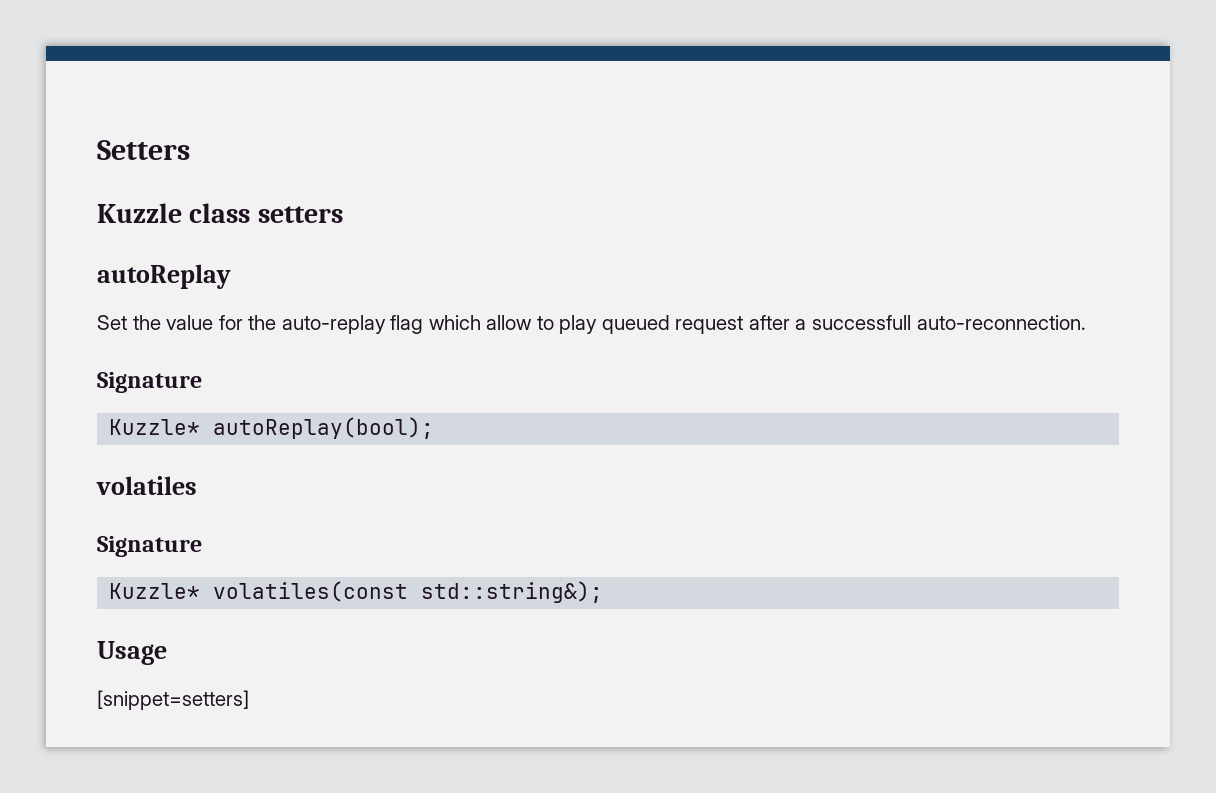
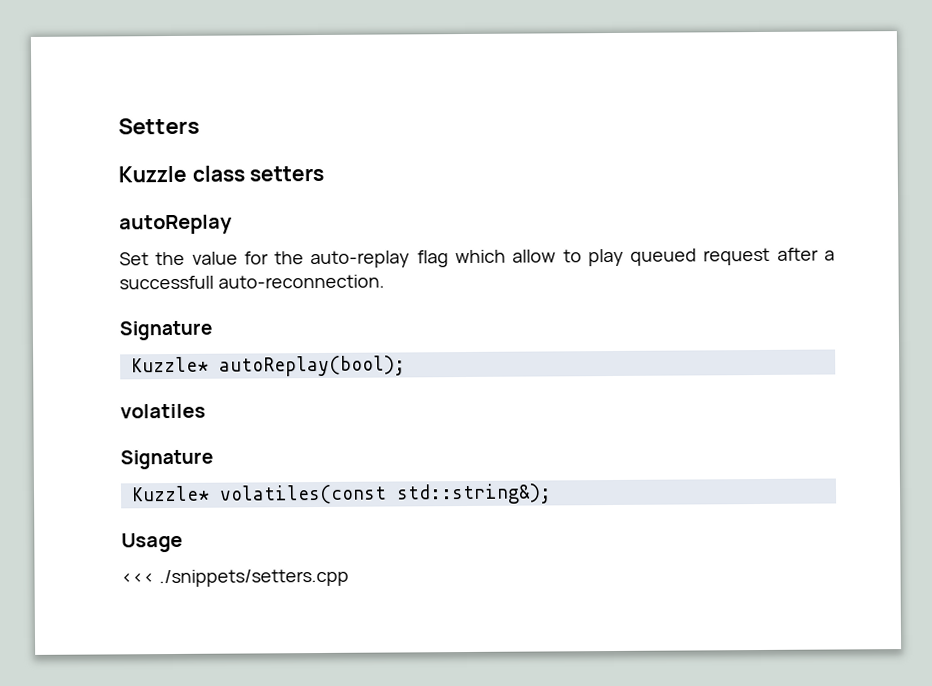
[97,690,249,710] [snippet=setters] -> [121,568,349,588] <<< ./snippets/setters.cpp

